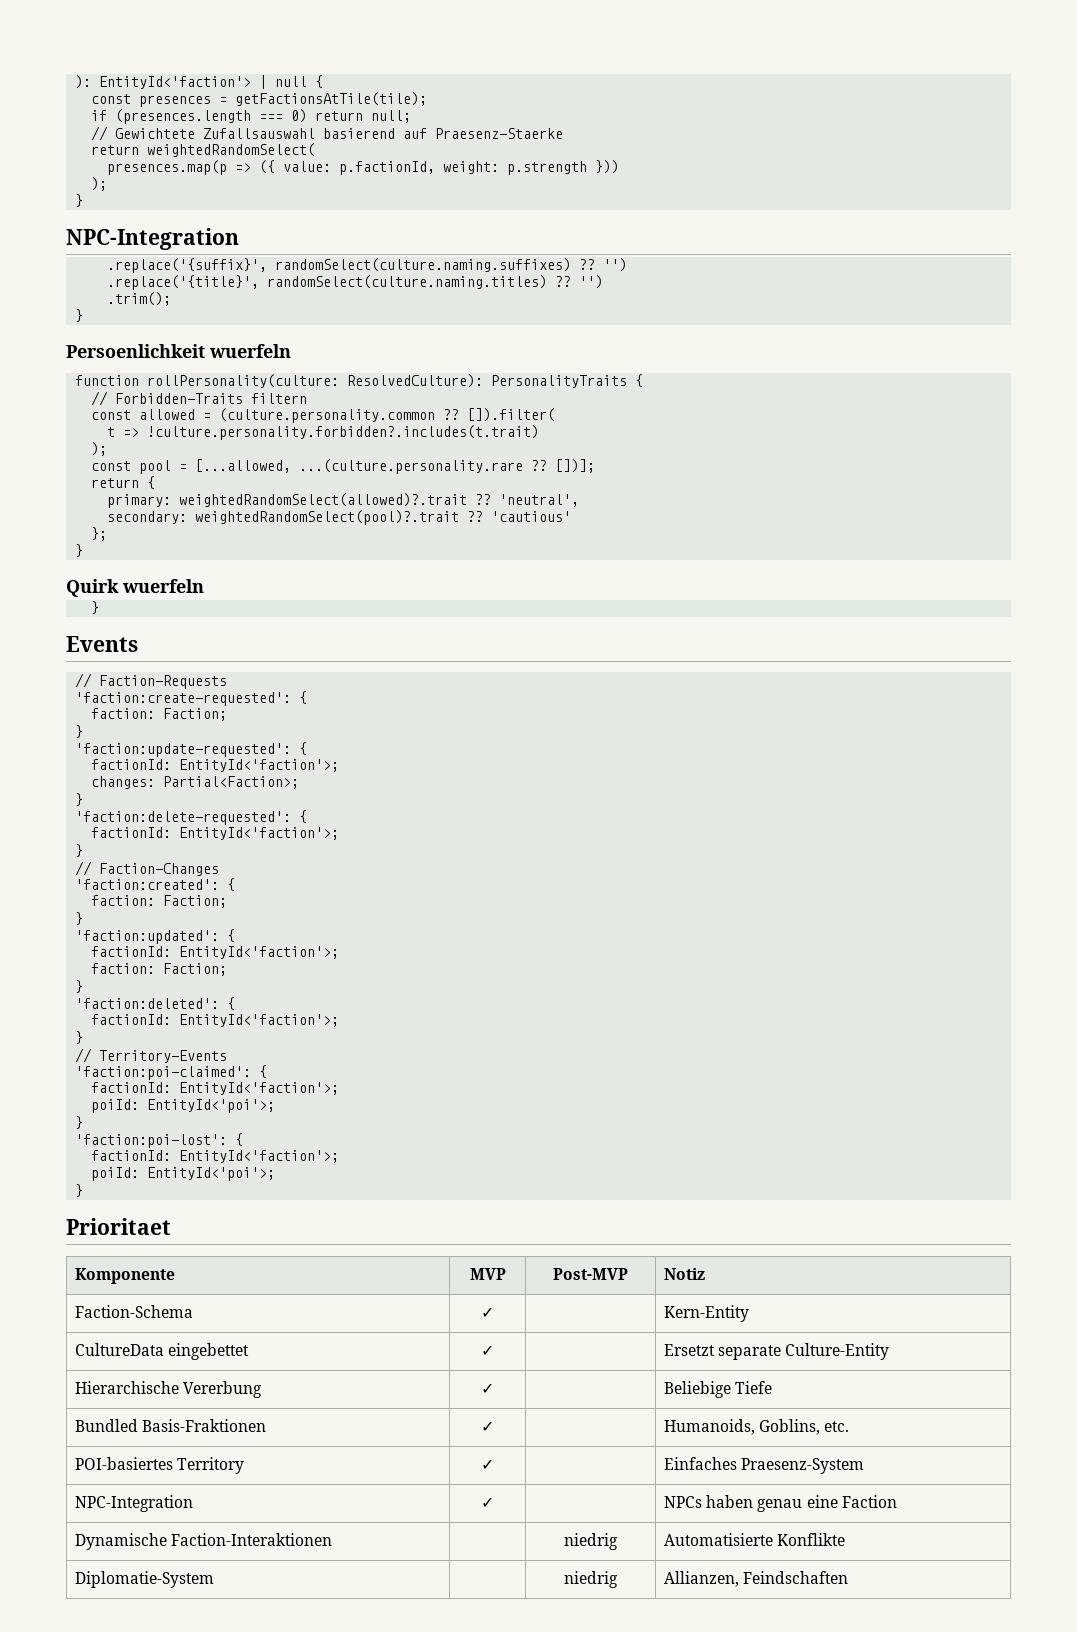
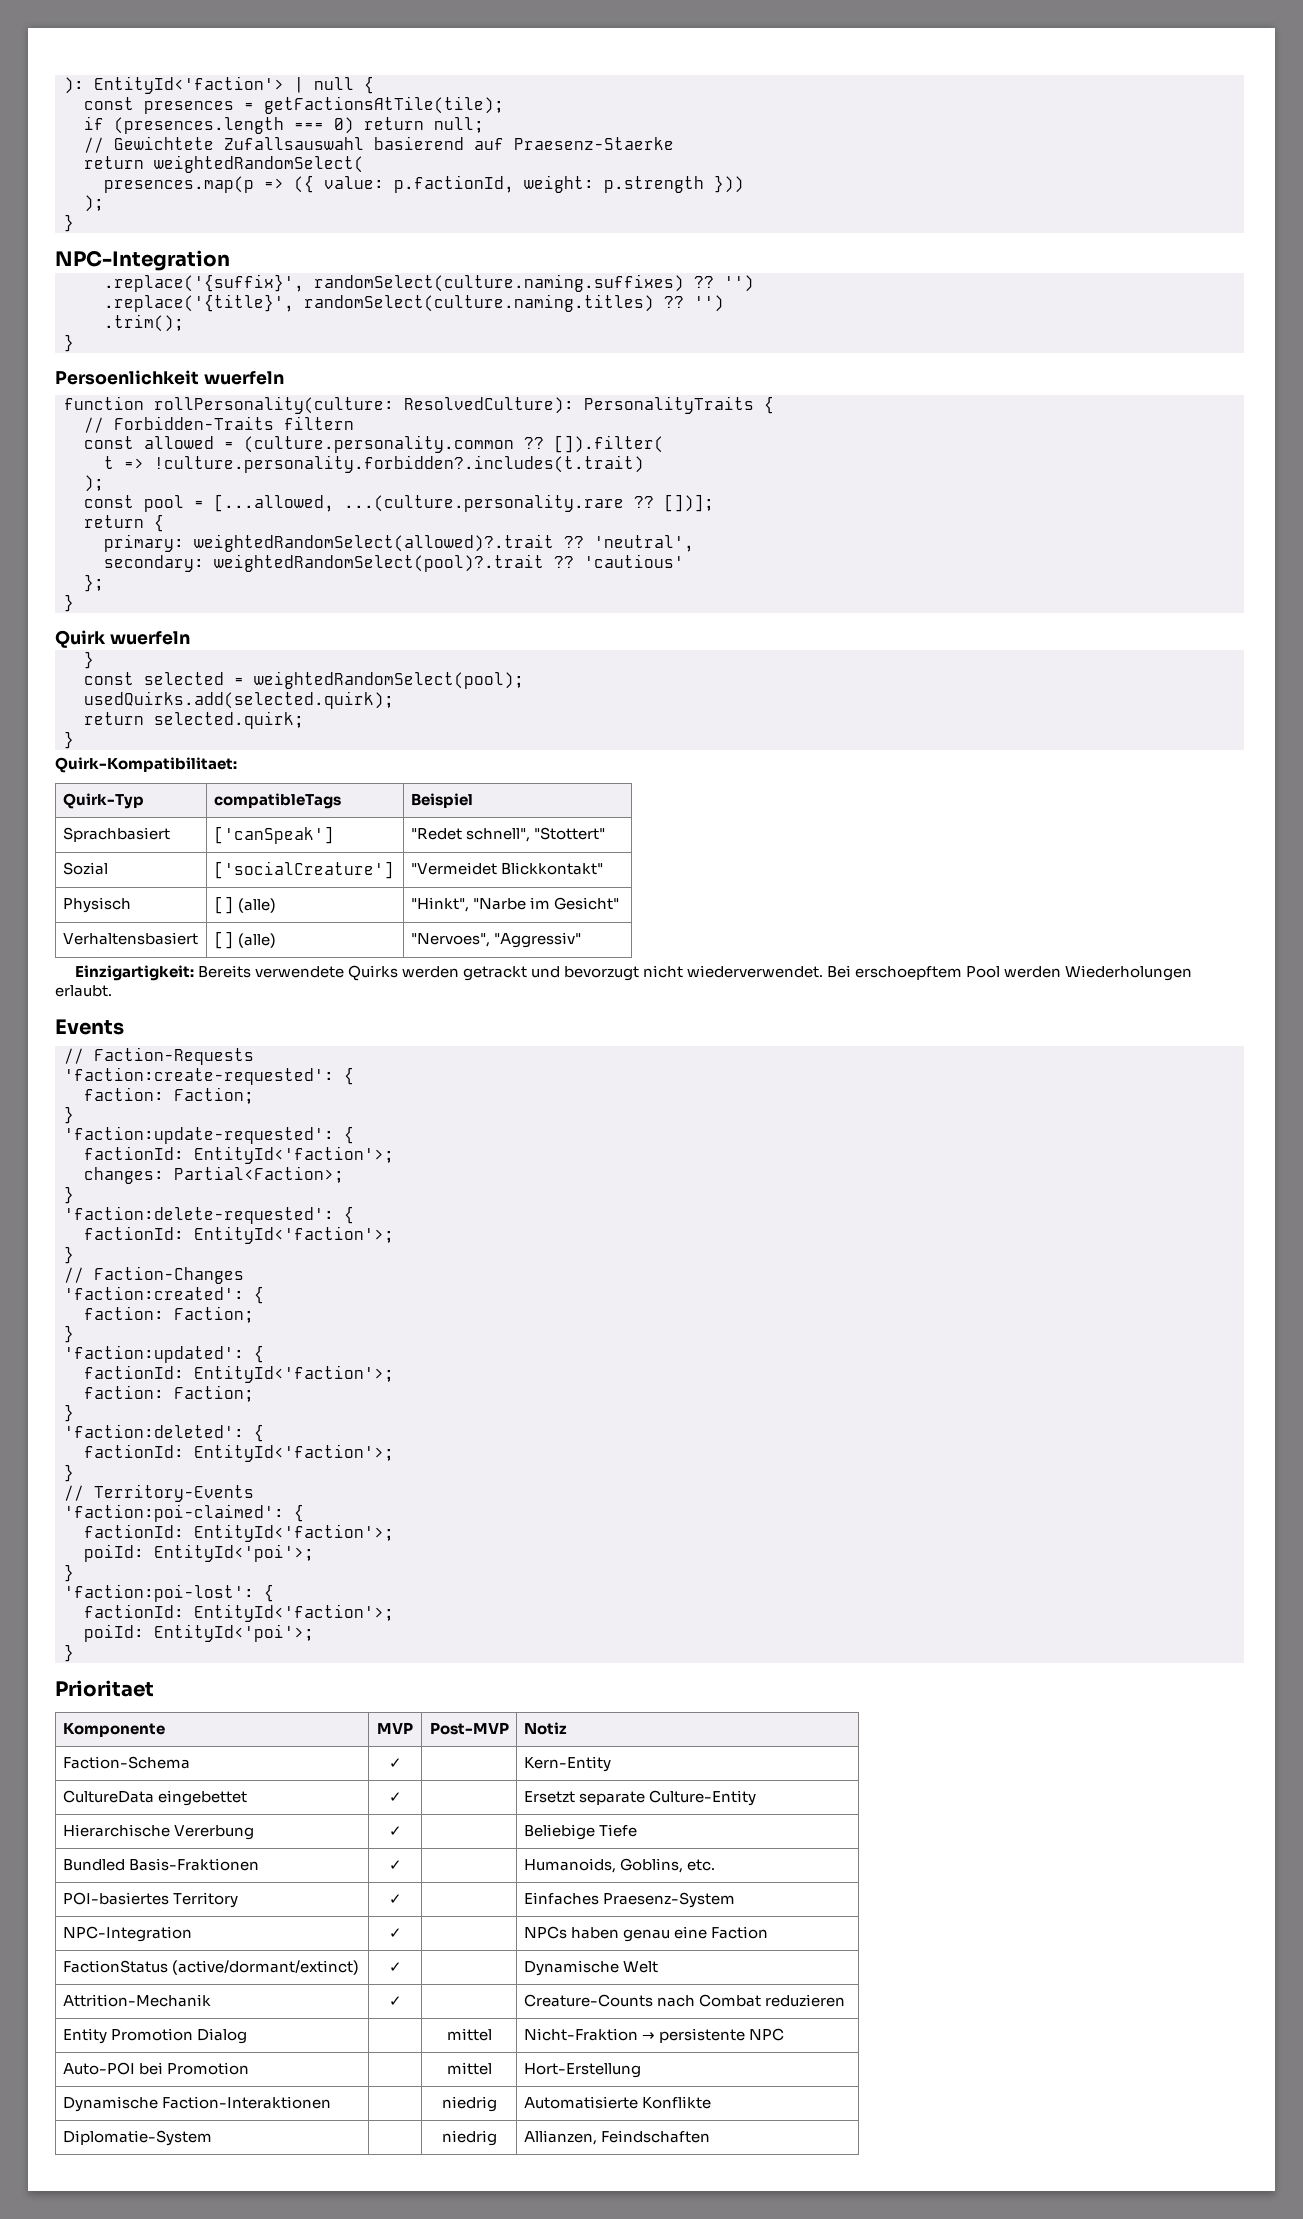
(100, 607) none -> [84,671,524,689] [84,691,394,709] [84,711,304,729] [64,731,74,749] [55,757,237,773] [62,793,144,809] [213,793,341,809] [410,793,473,808] [62,827,170,842] [213,826,334,844] [410,827,605,842] [62,862,108,875] [213,861,394,879] [410,862,603,875] [62,897,131,913] [213,896,276,914] [410,897,619,912] [62,932,198,945] [213,931,276,949] [410,932,581,948] [74,965,1193,981] [55,985,112,997] // const selected = weightedRandomSelect(pool); // usedQuirks.add(selected.quirk); // return selected.quirk; // } // Quirk-Kompatibilitaet: // Quirk-Typ | compatibleTags | Beispiel // Sprachbasiert | ['canSpeak'] | "Redet schnell", "Stottert" // Sozial | ['socialCreature'] | "Vermeidet Blickkontakt" // Physisch | [] (alle) | "Hinkt", "Narbe im Gesicht" // Verhaltensbasiert | [] (alle) | "Nervoes", "Aggressiv" // Einzigartigkeit: Bereits verwendete Quirks werden getrackt und bevorzugt nicht wiederverwendet. Bei erschoepftem Pool werden Wiederholungen erlaubt.
(897, 1501) none -> [62,1960,359,1975] [388,1962,402,1972] [523,1960,658,1976] [62,1994,211,2007] [388,1996,402,2006] [523,1994,845,2007] [62,2028,247,2044] [446,2028,492,2041] [523,2028,784,2043] [62,2062,249,2075] [446,2062,492,2075] [523,2063,641,2078] // FactionStatus (active/dormant/extinct) | ✓ | | Dynamische Welt // Attrition-Mechanik | ✓ | | Creature-Counts nach Combat reduzieren // Entity Promotion Dialog | | mittel | Nicht-Fraktion → persistente NPC // Auto-POI bei Promotion | | mittel | Hort-Erstellung

